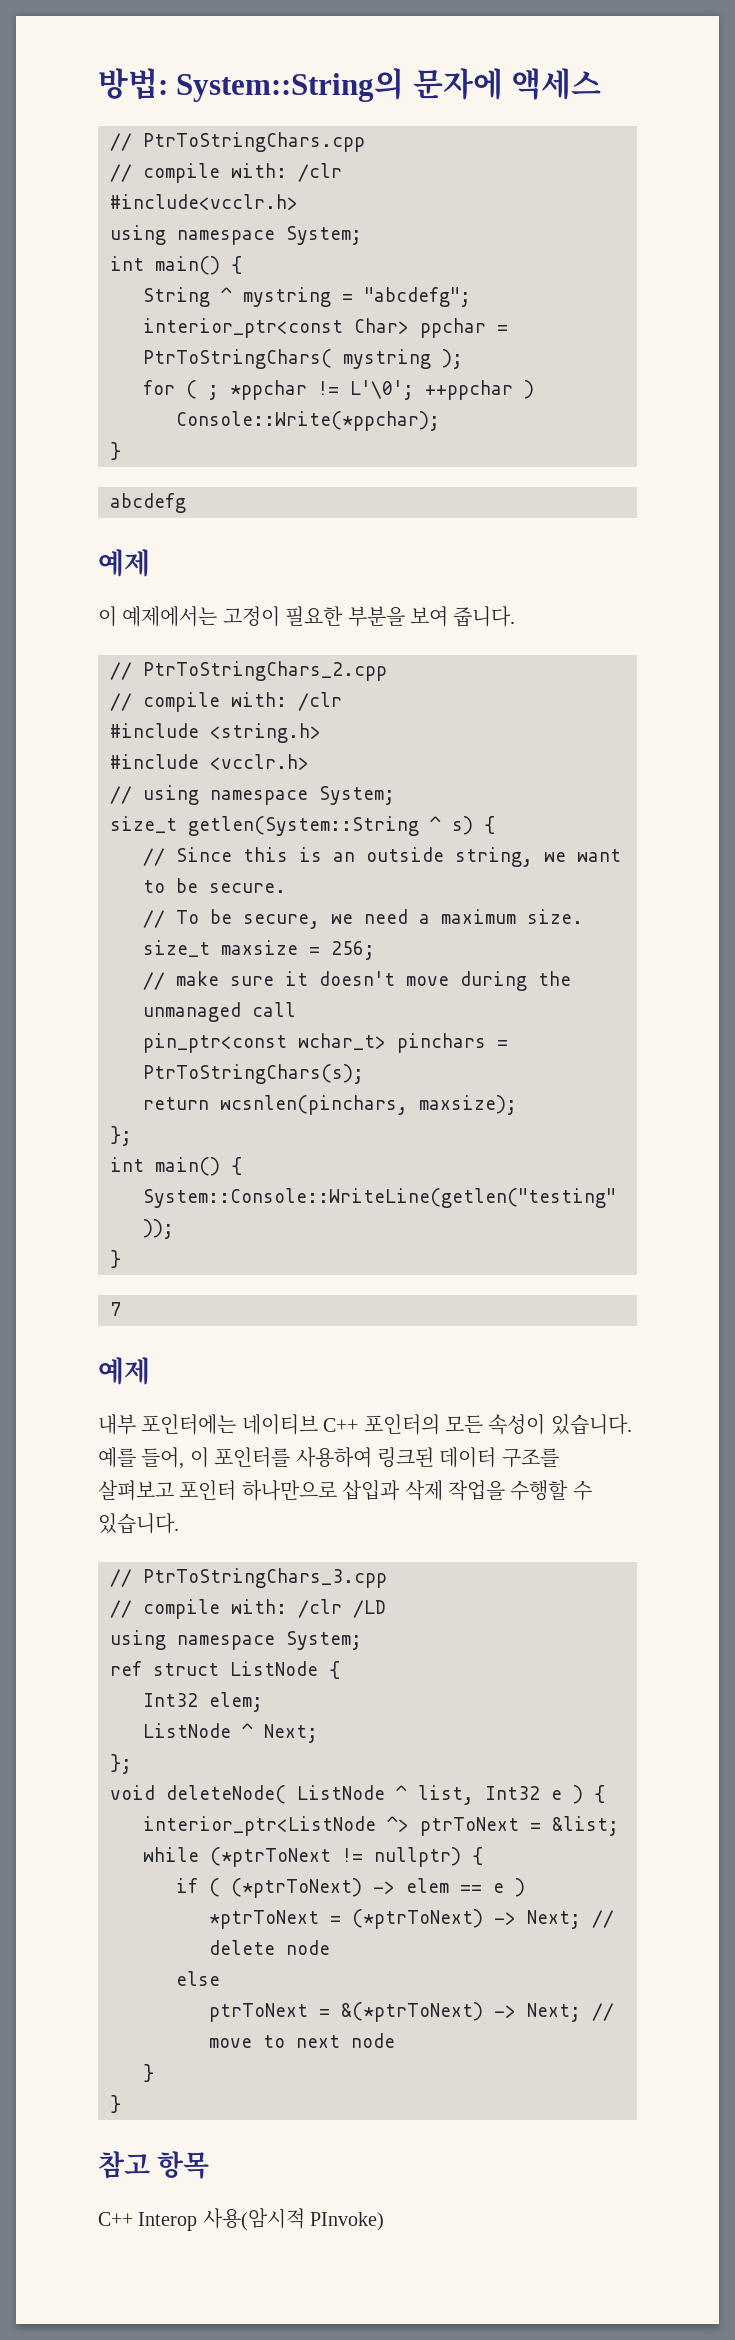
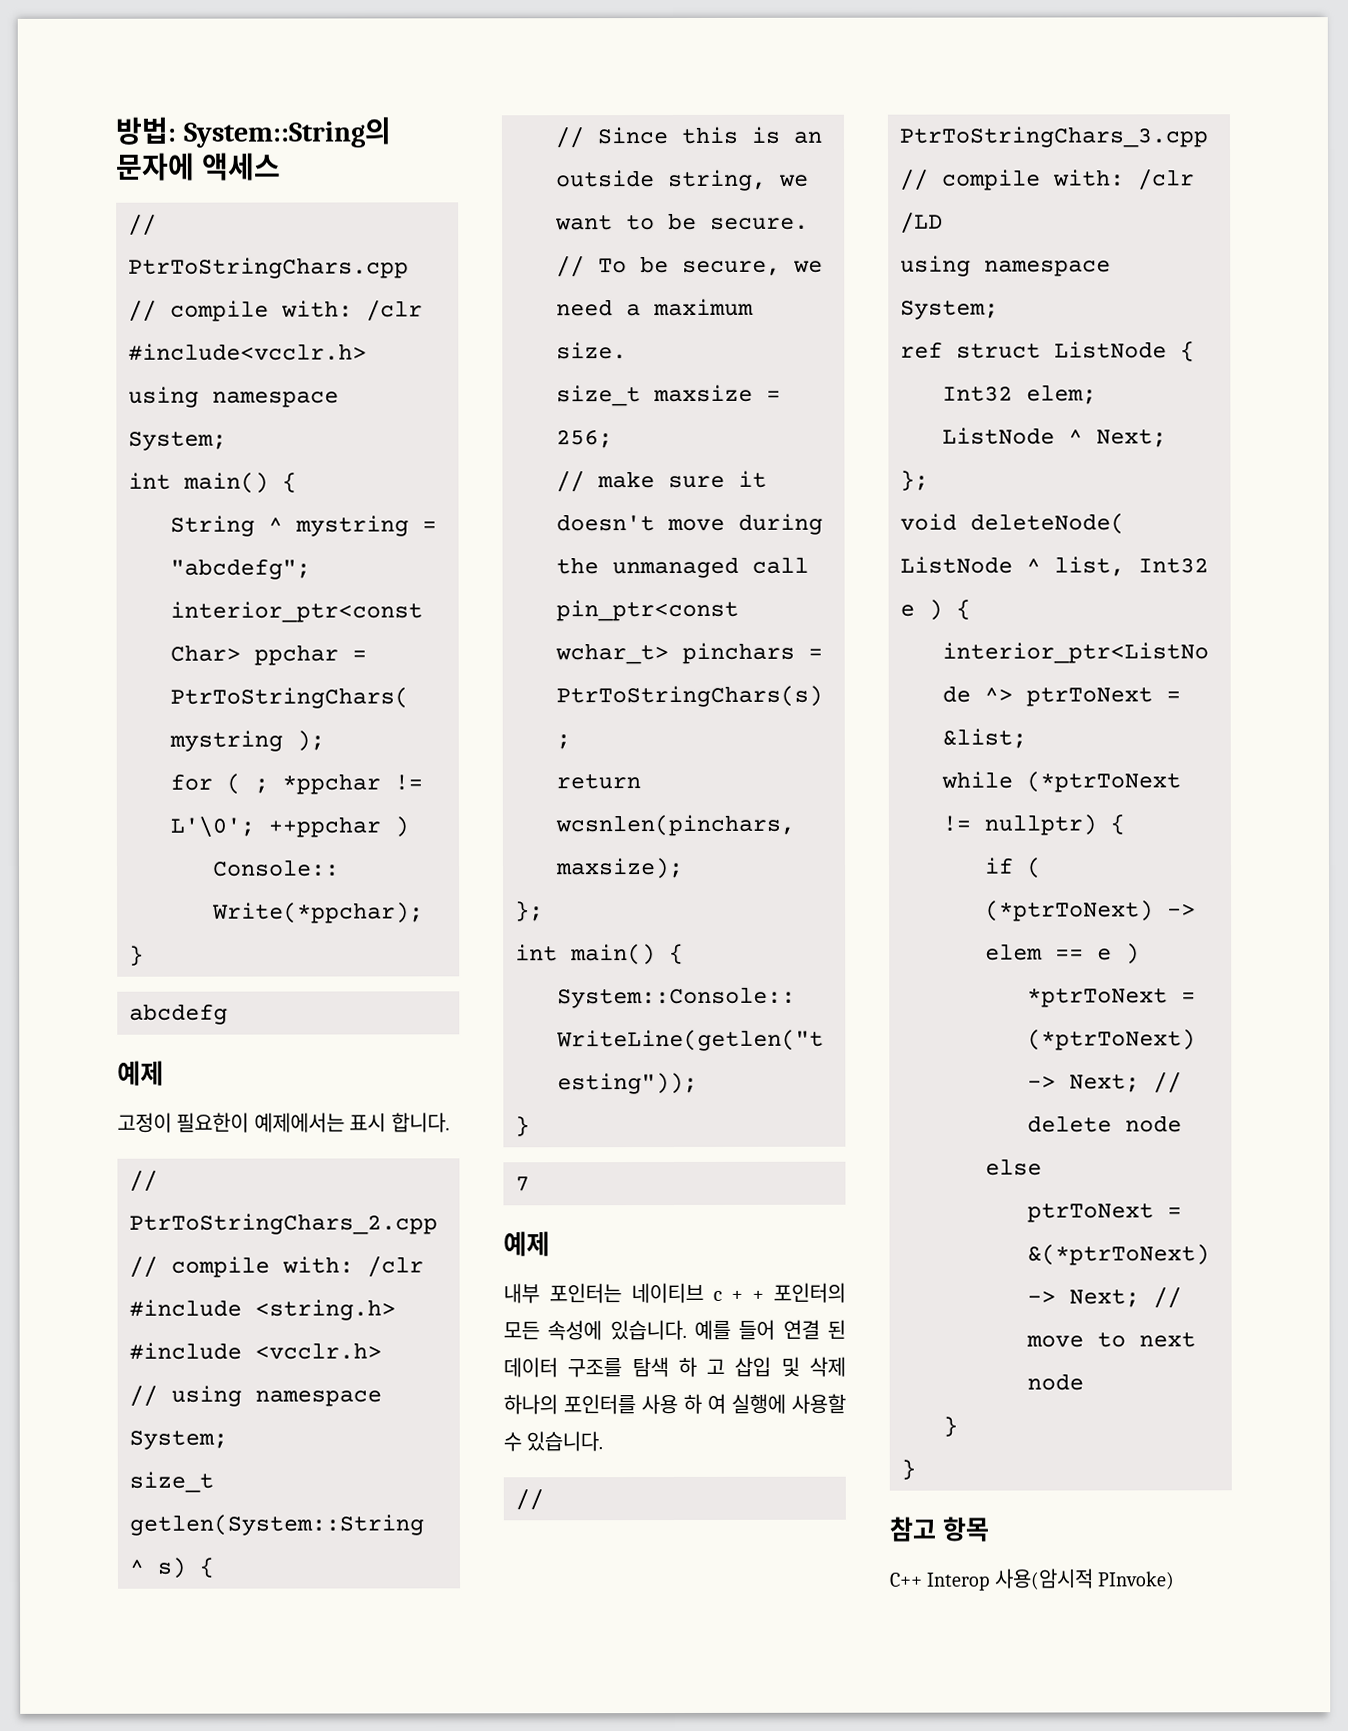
[98,606,516,627] 이 예제에서는 고정이 필요한 부분을 보여 줍니다. -> [117,1112,450,1133] 고정이 필요한이 예제에서는 표시 합니다.
[141,1414,359,1435] 포인터에는 네이티브 C++ -> [549,1282,764,1304] 포인터는 네이티브 c + +
[488,1414,546,1435] 속성이 -> [547,1320,603,1341] 속성에
[141,1447,559,1469] [98,1480,569,1501] 들어, 이 포인터를 사용하여 링크된 데이터 구조를 살펴보고 포인터 하나만으로 삽입과 삭제 작업을 수행할 -> [738,1319,846,1340] [503,1356,846,1378] [503,1393,846,1415] 들어 연결 된 데이터 구조를 탐색 하 고 삽입 및 삭제 하나의 포인터를 사용 하 여 실행에 사용할

